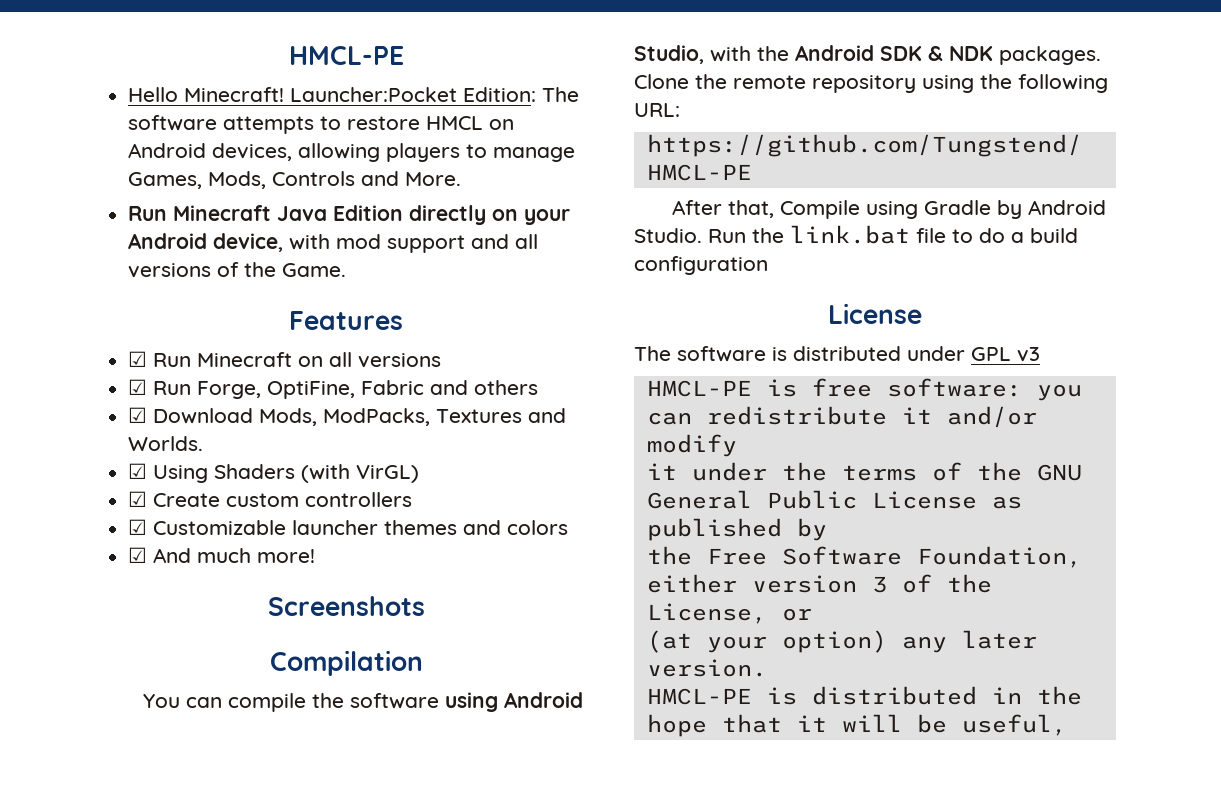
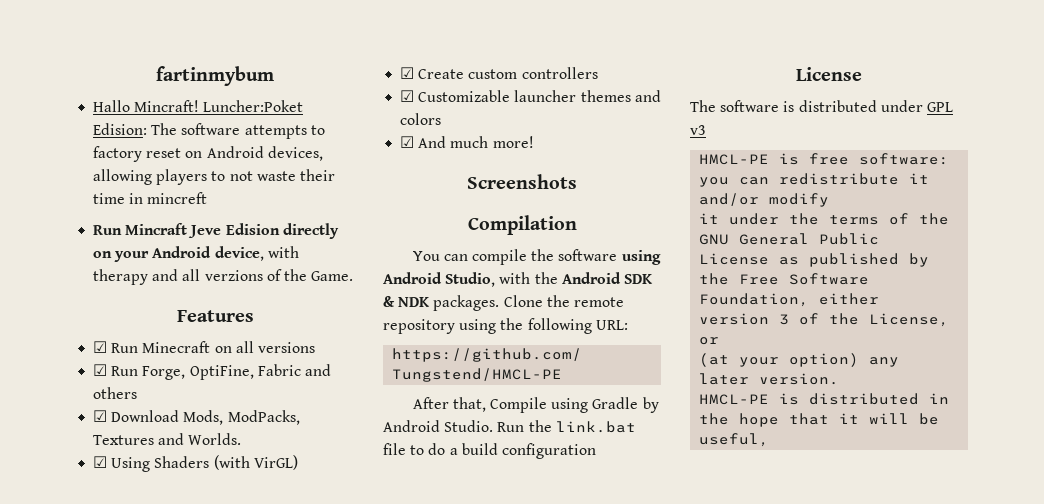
[288,46,404,65] [128,87,537,102] HMCL-PE // Hello Minecraft! Launcher:Pocket Edition: -> [156,66,274,86] [93,100,304,112] [93,123,148,135] fartinmybum // Hallo Mincraft! Luncher:Poket Edision:
[347,116,484,130] restore HMCL -> [93,146,182,162] factory reset
[493,147,576,162] [128,171,462,189] [128,205,404,221] manage Games, Mods, Controls and More. // Run Minecraft Java Edition -> [229,169,335,181] [93,192,208,204] [93,223,280,238] not waste their time in mincreft // Run Mincraft Jeve Edision
[336,234,466,253] mod support -> [93,269,149,285] therapy
[128,263,212,278] versions -> [204,270,263,281] verzions

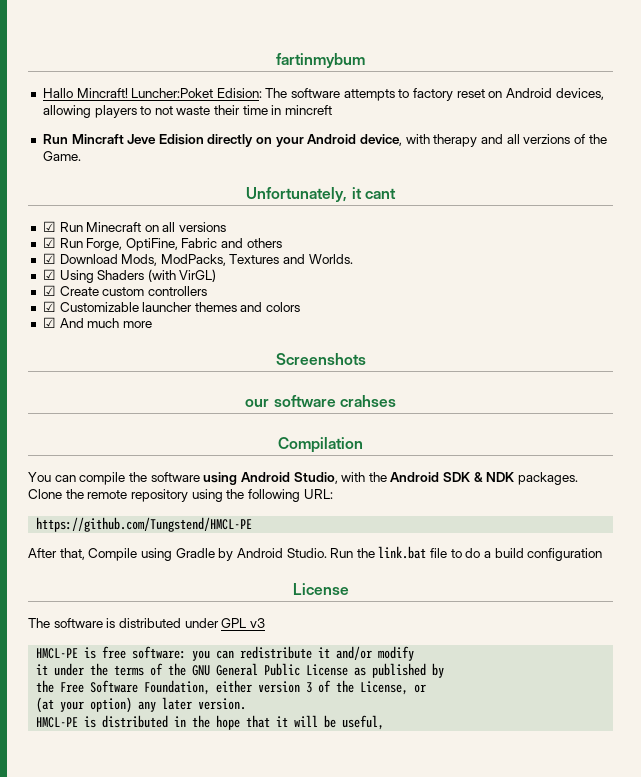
[176,310,254,322] Features -> [246,187,396,202] Unfortunately, it cant
[492,136,534,148] more! -> [122,321,152,328] more
(577, 181) none -> [245,395,396,407] // our software crahses

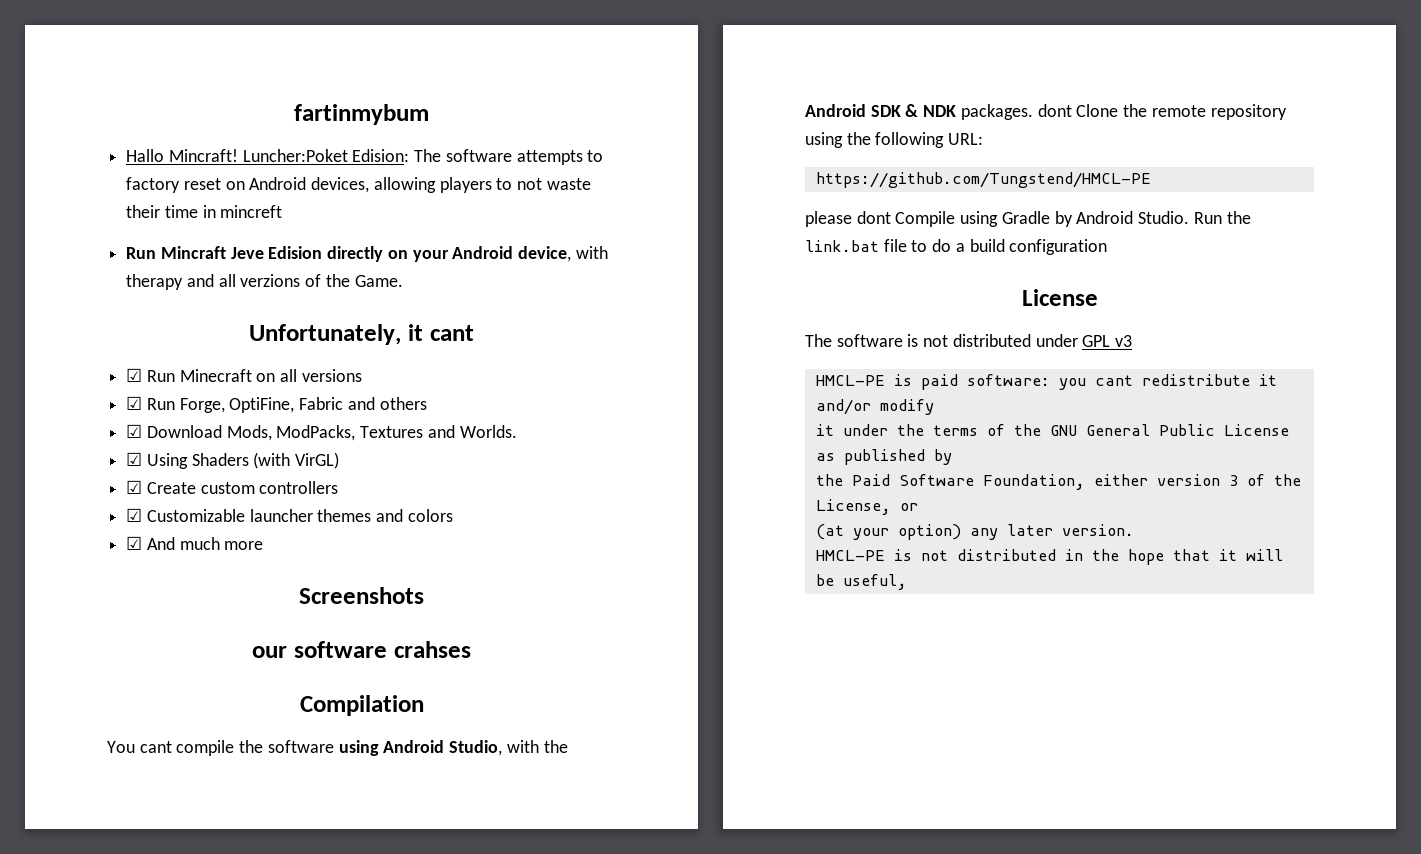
[54,475,76,482] can -> [139,741,172,753] cant
(579, 478) none -> [1037,104,1072,117] dont
[28,548,85,560] After that, -> [805,211,891,227] please dont
(116, 623) none -> [923,335,949,347] not
[102,646,127,659] free -> [920,374,958,390] paid
[216,650,235,659] can -> [1094,375,1133,386] cant
[60,682,85,693] Free -> [851,474,890,486] Paid
(97, 722) none -> [920,550,948,561] not

